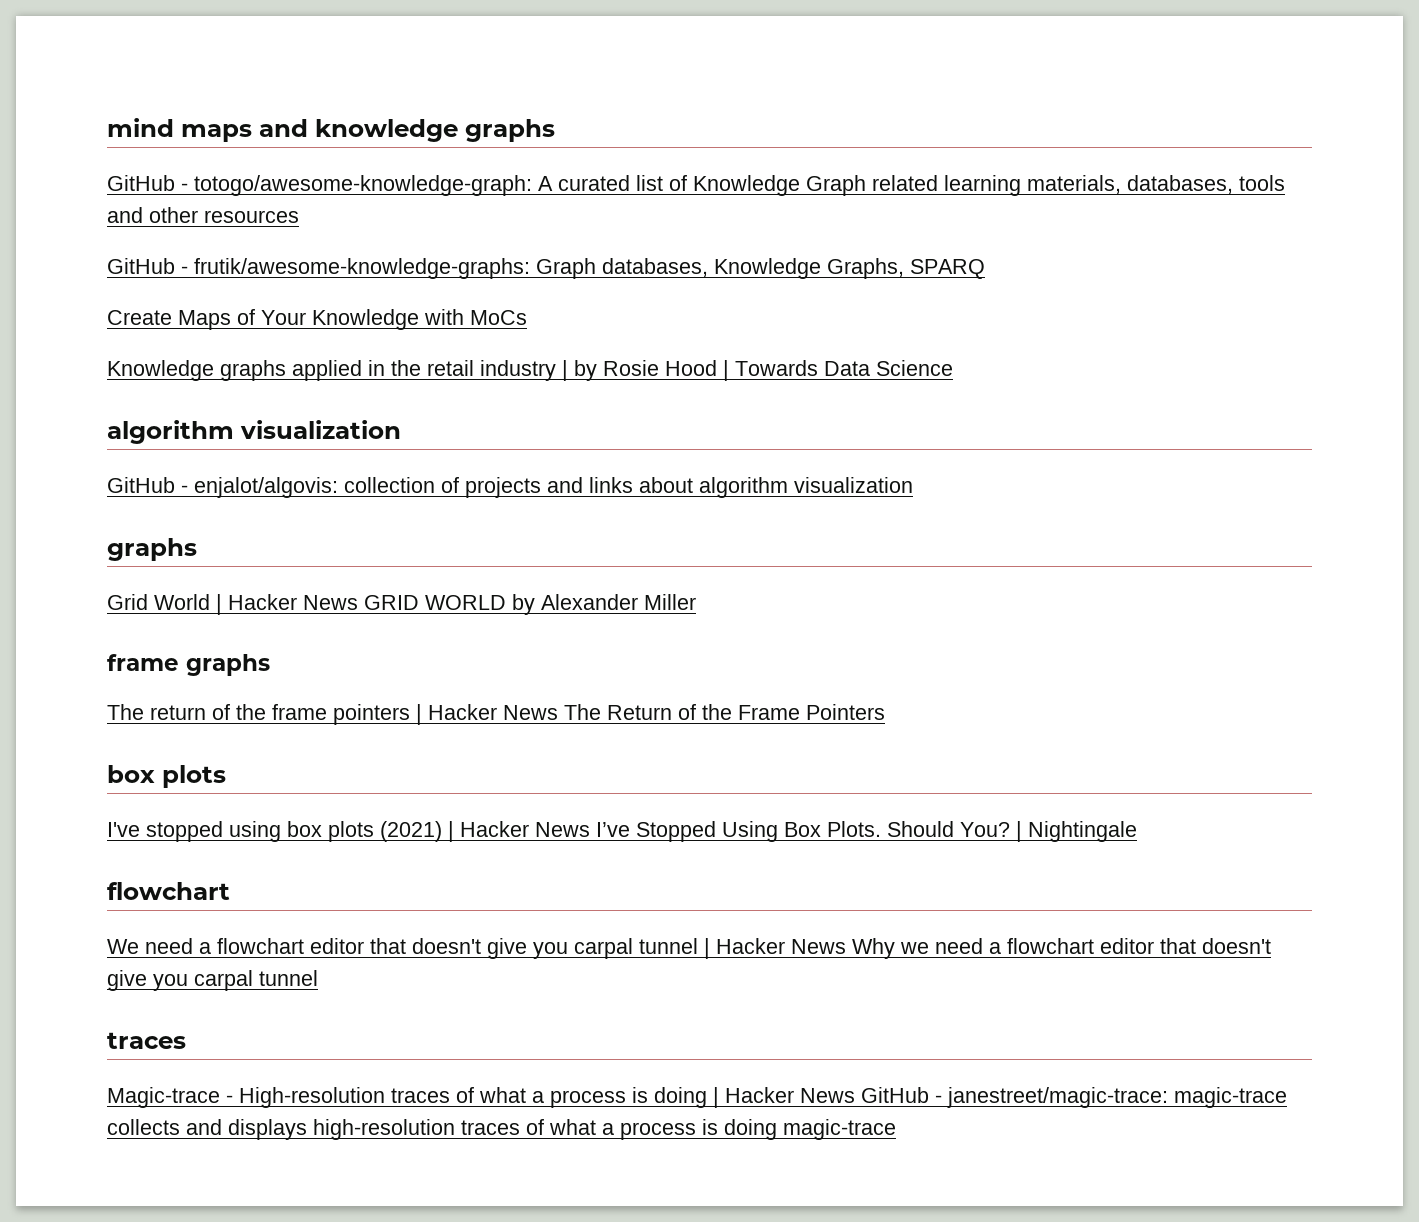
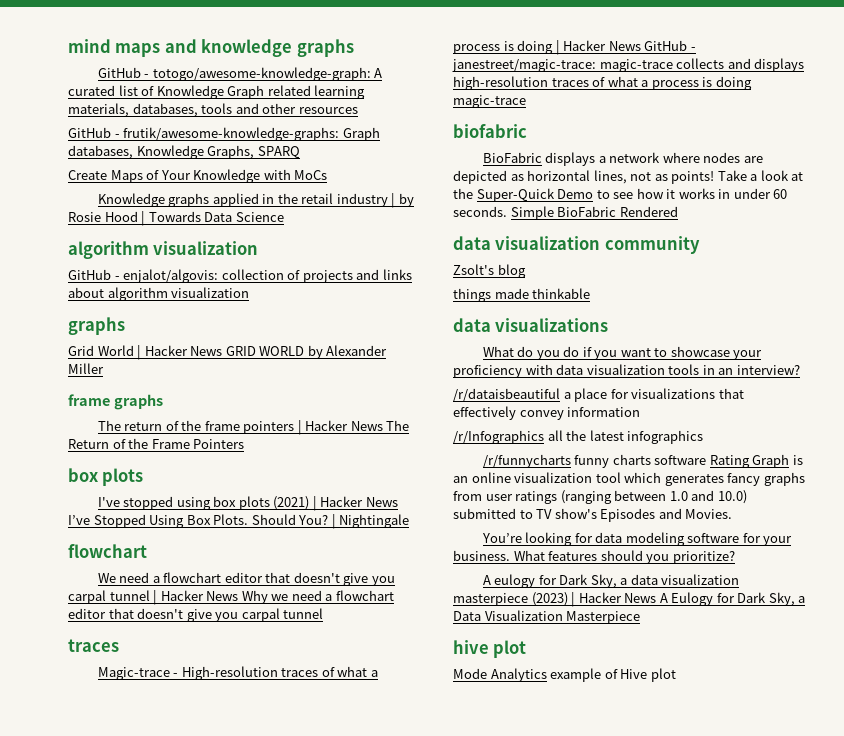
(896, 1129) none -> [453,124,527,138] [482,152,763,166] [453,170,804,184] [453,188,788,202] [453,206,678,220] [453,236,700,254] [453,264,526,278] [453,288,591,302] [453,318,609,332] [482,346,763,360] [453,364,800,378] [453,388,744,402] [453,406,641,420] [453,430,704,444] [482,454,803,468] [453,472,805,486] [453,490,747,504] [453,508,733,522] [481,532,793,546] [453,550,735,564] [482,574,740,588] [453,592,806,607] [453,610,641,624] [453,640,527,658] [453,668,676,682] // biofabric // BioFabric displays a network where nodes are depicted as horizontal lines, not as points! Take a look at the Super-Quick Demo to see how it works in under 60 seconds. Simple BioFabric Rendered // data visualization community // Zsolt's blog // things made thinkable // data visualizations // What do you do if you want to showcase your proficiency with data visualization tools in an interview? // /r/dataisbeautiful a place for visualizations that effectively convey information // /r/Infographics all the latest infographics // /r/funnycharts funny charts software Rating Graph is an online visualization tool which generates fancy graphs from user ratings (ranging between 1.0 and 10.0) submitted to TV show's Episodes and Movies. // You’re looking for data modeling software for your business. What features should you prioritize? // A eulogy for Dark Sky, a data visualization masterpiece (2023) | Hacker News A Eulogy for Dark Sky, a Data Visualization Masterpiece // hive plot // Mode Analytics example of Hive plot

